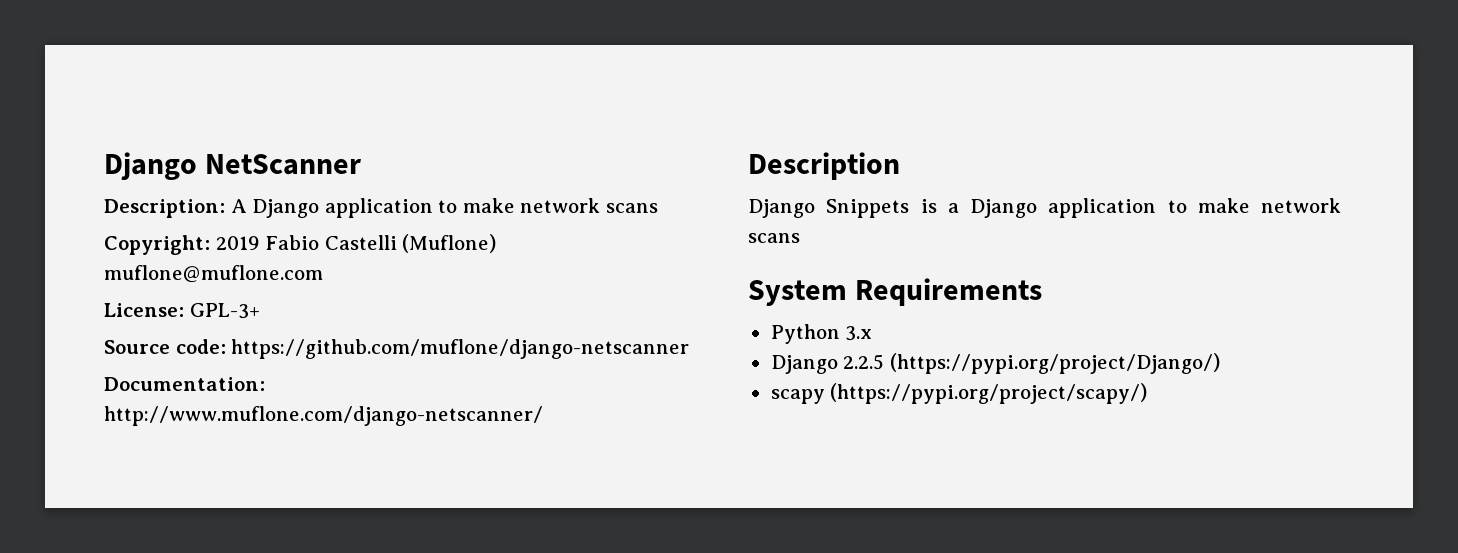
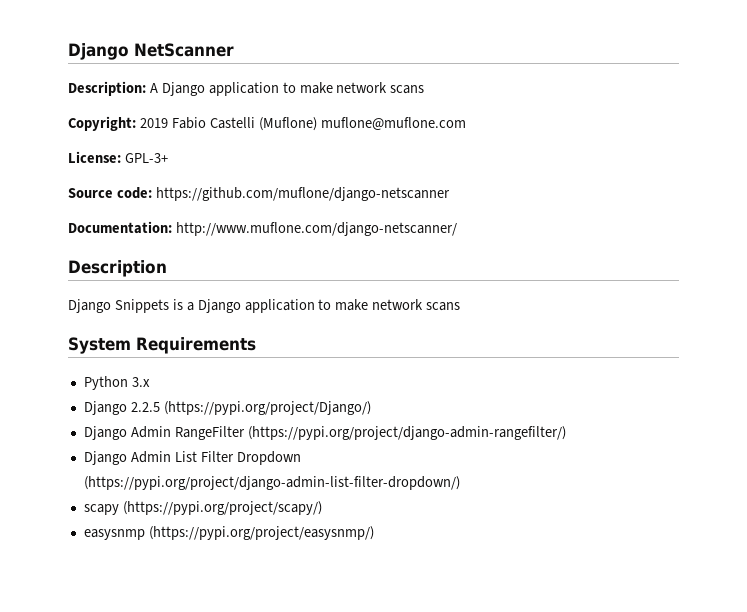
(1220, 363) none -> [83,426,566,440] [83,451,301,465] [83,476,460,490] // Django Admin RangeFilter (https://pypi.org/project/django-admin-rangefilter/) // Django Admin List Filter Dropdown (https://pypi.org/project/django-admin-list-filter-dropdown/)
(1148, 393) none -> [83,526,374,540] // easysnmp (https://pypi.org/project/easysnmp/)

